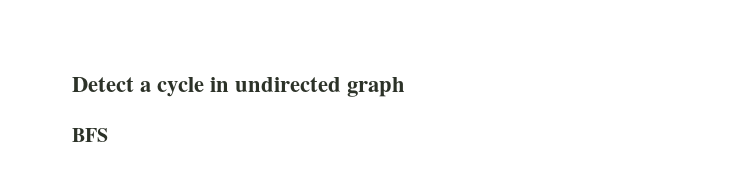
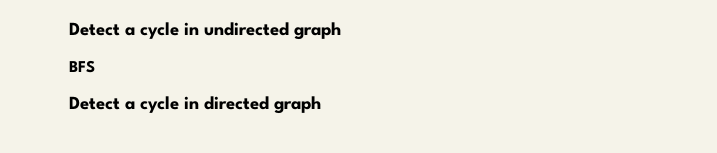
(108, 135) none -> [69,96,321,114] // Detect a cycle in directed graph

